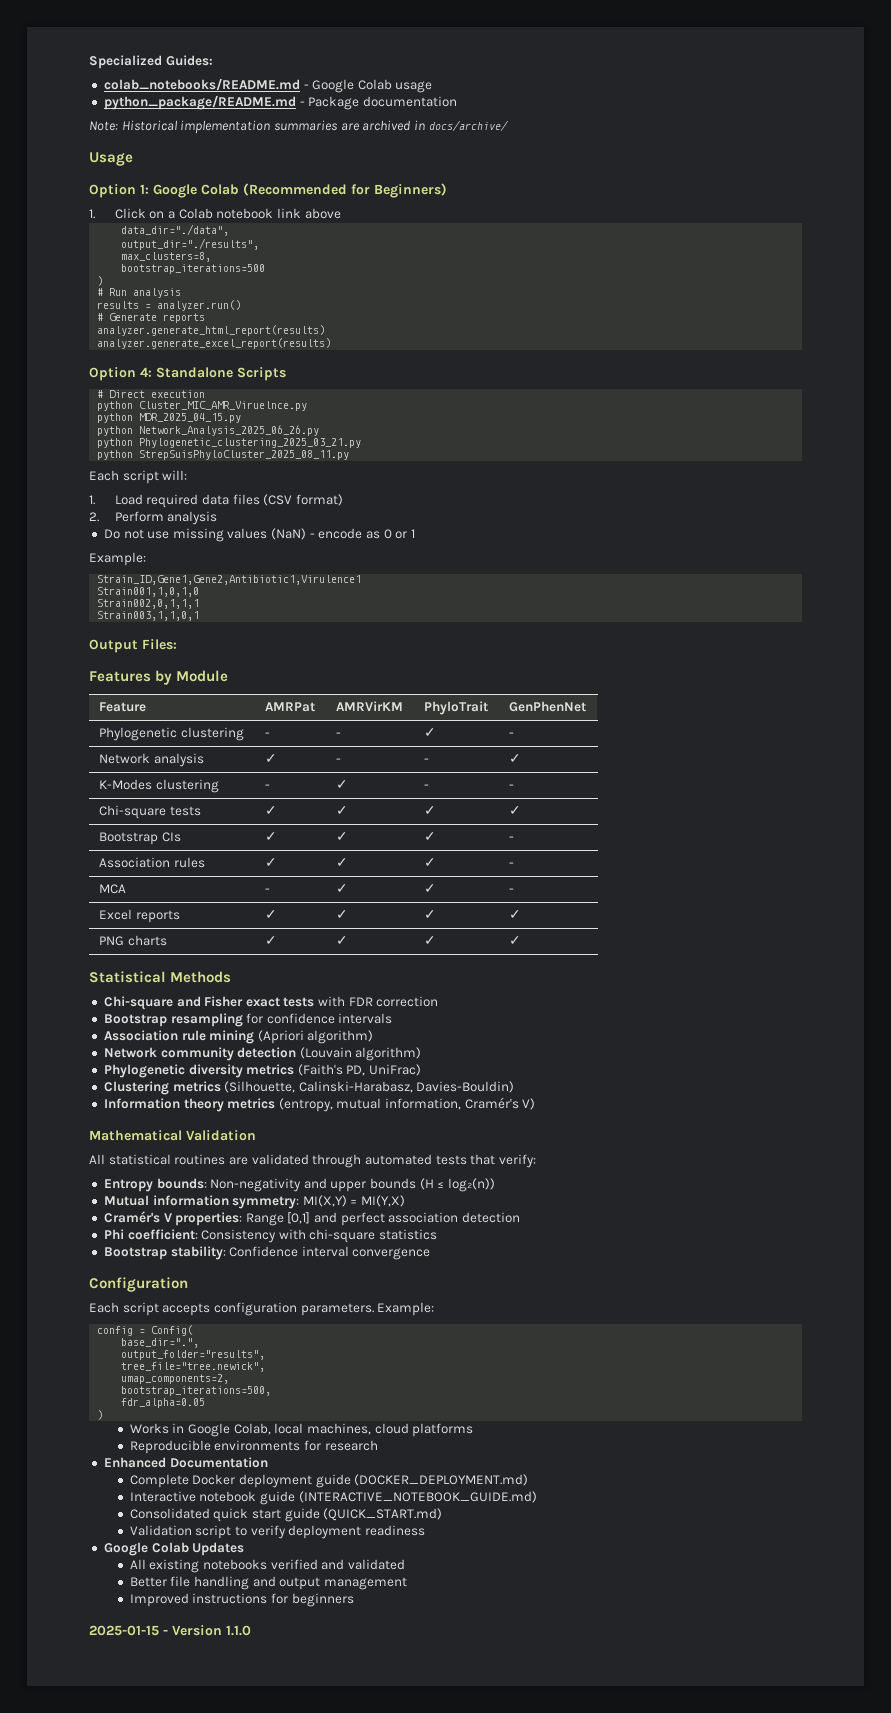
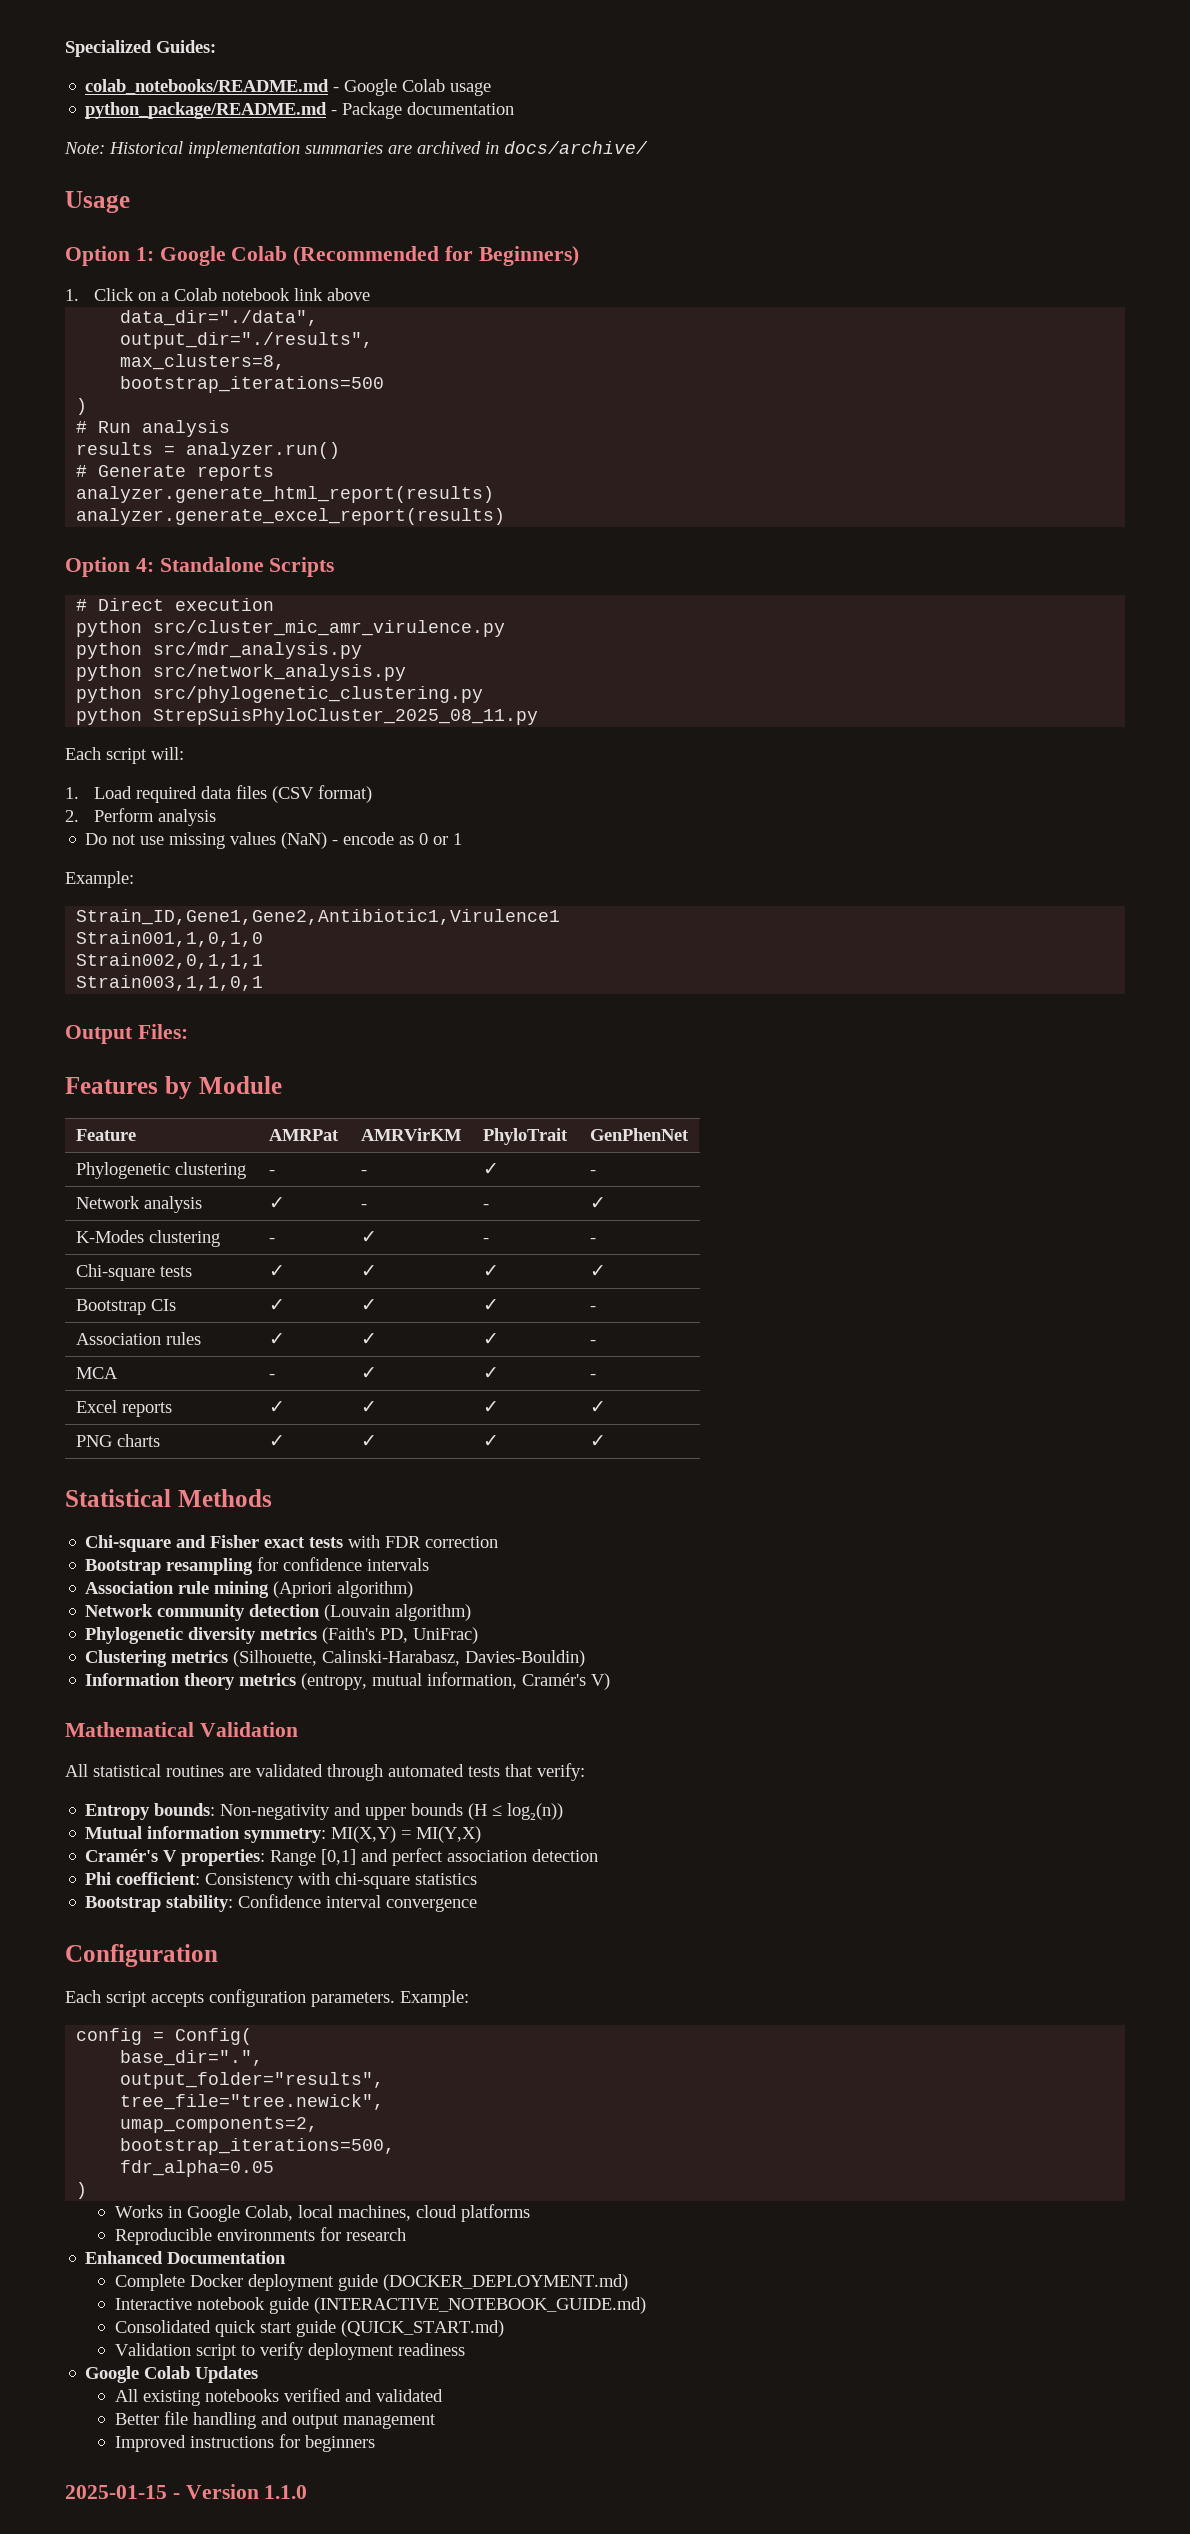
[139,401,308,411] [97,413,242,423] [97,425,320,436] [97,438,362,448] Cluster_MIC_AMR_Viruelnce.py // python MDR_2025_04_15.py // python Network_Analysis_2025_06_26.py // python Phylogenetic_clustering_2025_03_21.py -> [153,620,506,637] [76,642,363,659] [76,664,407,681] [76,686,484,703] src/cluster_mic_amr_virulence.py // python src/mdr_analysis.py // python src/network_analysis.py // python src/phylogenetic_clustering.py

